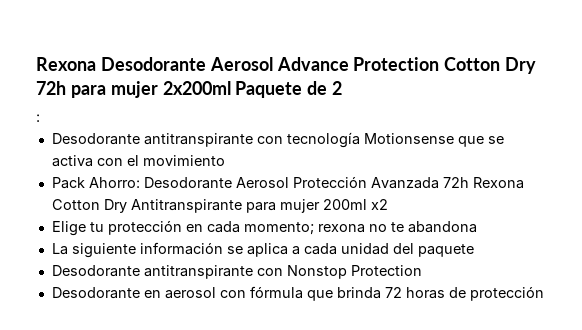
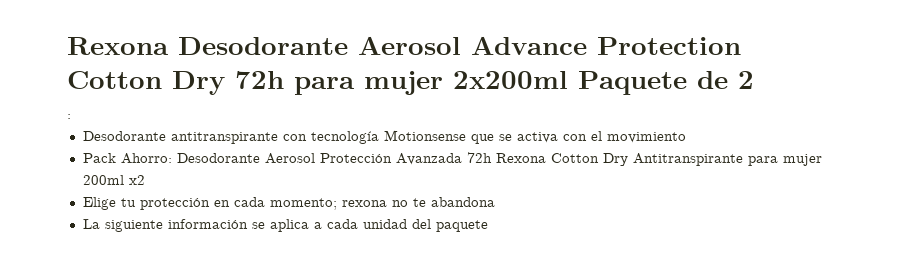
[51,265,422,279] [51,286,544,301] // Desodorante antitranspirante con Nonstop Protection // Desodorante en aerosol con fórmula que brinda 72 horas de protección -> (488, 226) none

